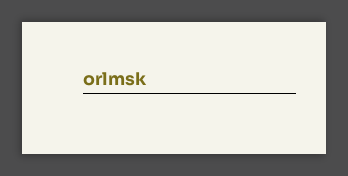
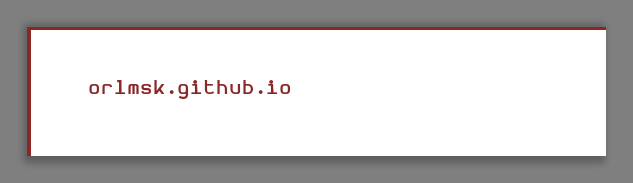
[83,72,147,86] orlmsk -> [88,80,292,99] orlmsk.github.io

